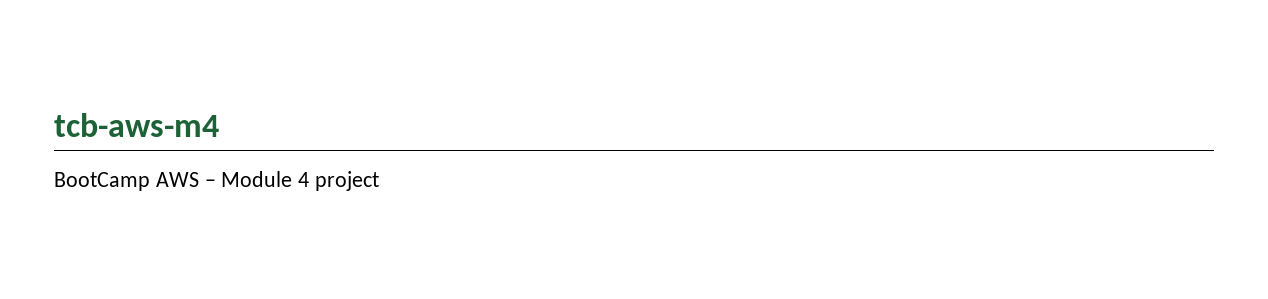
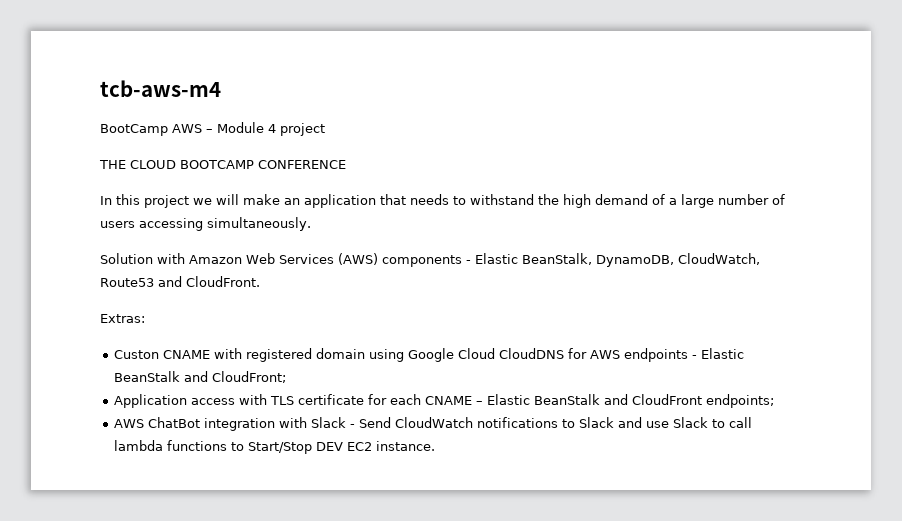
(380, 181) none -> [99,160,346,169] [100,194,785,208] [100,217,311,231] [100,253,760,267] [100,276,260,287] [100,314,145,323] [114,348,745,362] [114,371,287,383] [114,394,775,408] [114,417,753,431] [114,440,436,454] // THE CLOUD BOOTCAMP CONFERENCE // In this project we will make an application that needs to withstand the high demand of a large number of users accessing simultaneously. // Solution with Amazon Web Services (AWS) components - Elastic BeanStalk, DynamoDB, CloudWatch, Route53 and CloudFront. // Extras: // Custon CNAME with registered domain using Google Cloud CloudDNS for AWS endpoints - Elastic BeanStalk and CloudFront; // Application access with TLS certificate for each CNAME – Elastic BeanStalk and CloudFront endpoints; // AWS ChatBot integration with Slack - Send CloudWatch notifications to Slack and use Slack to call lambda functions to Start/Stop DEV EC2 instance.

